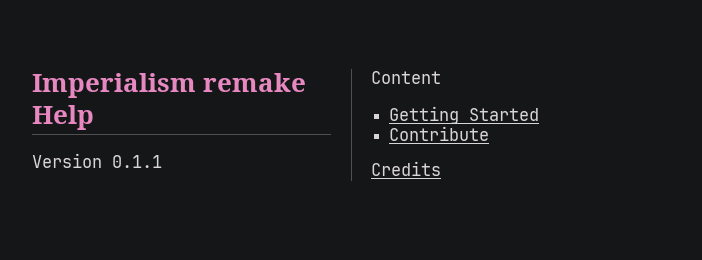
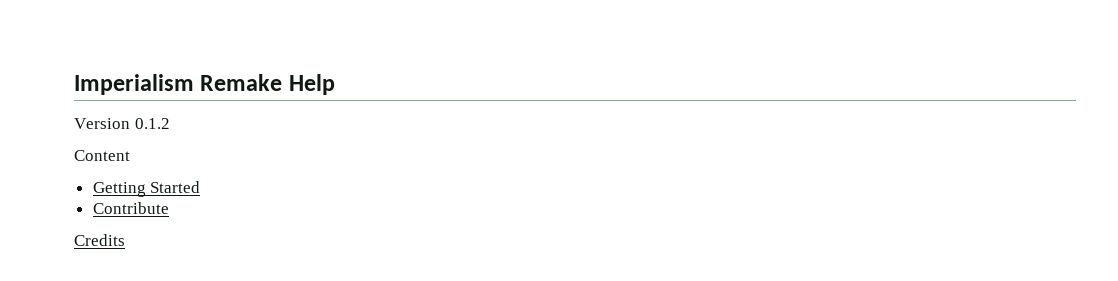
[203,73,307,92] remake -> [200,74,283,91] Remake
[112,155,162,168] 0.1.1 -> [134,118,170,129] 0.1.2

